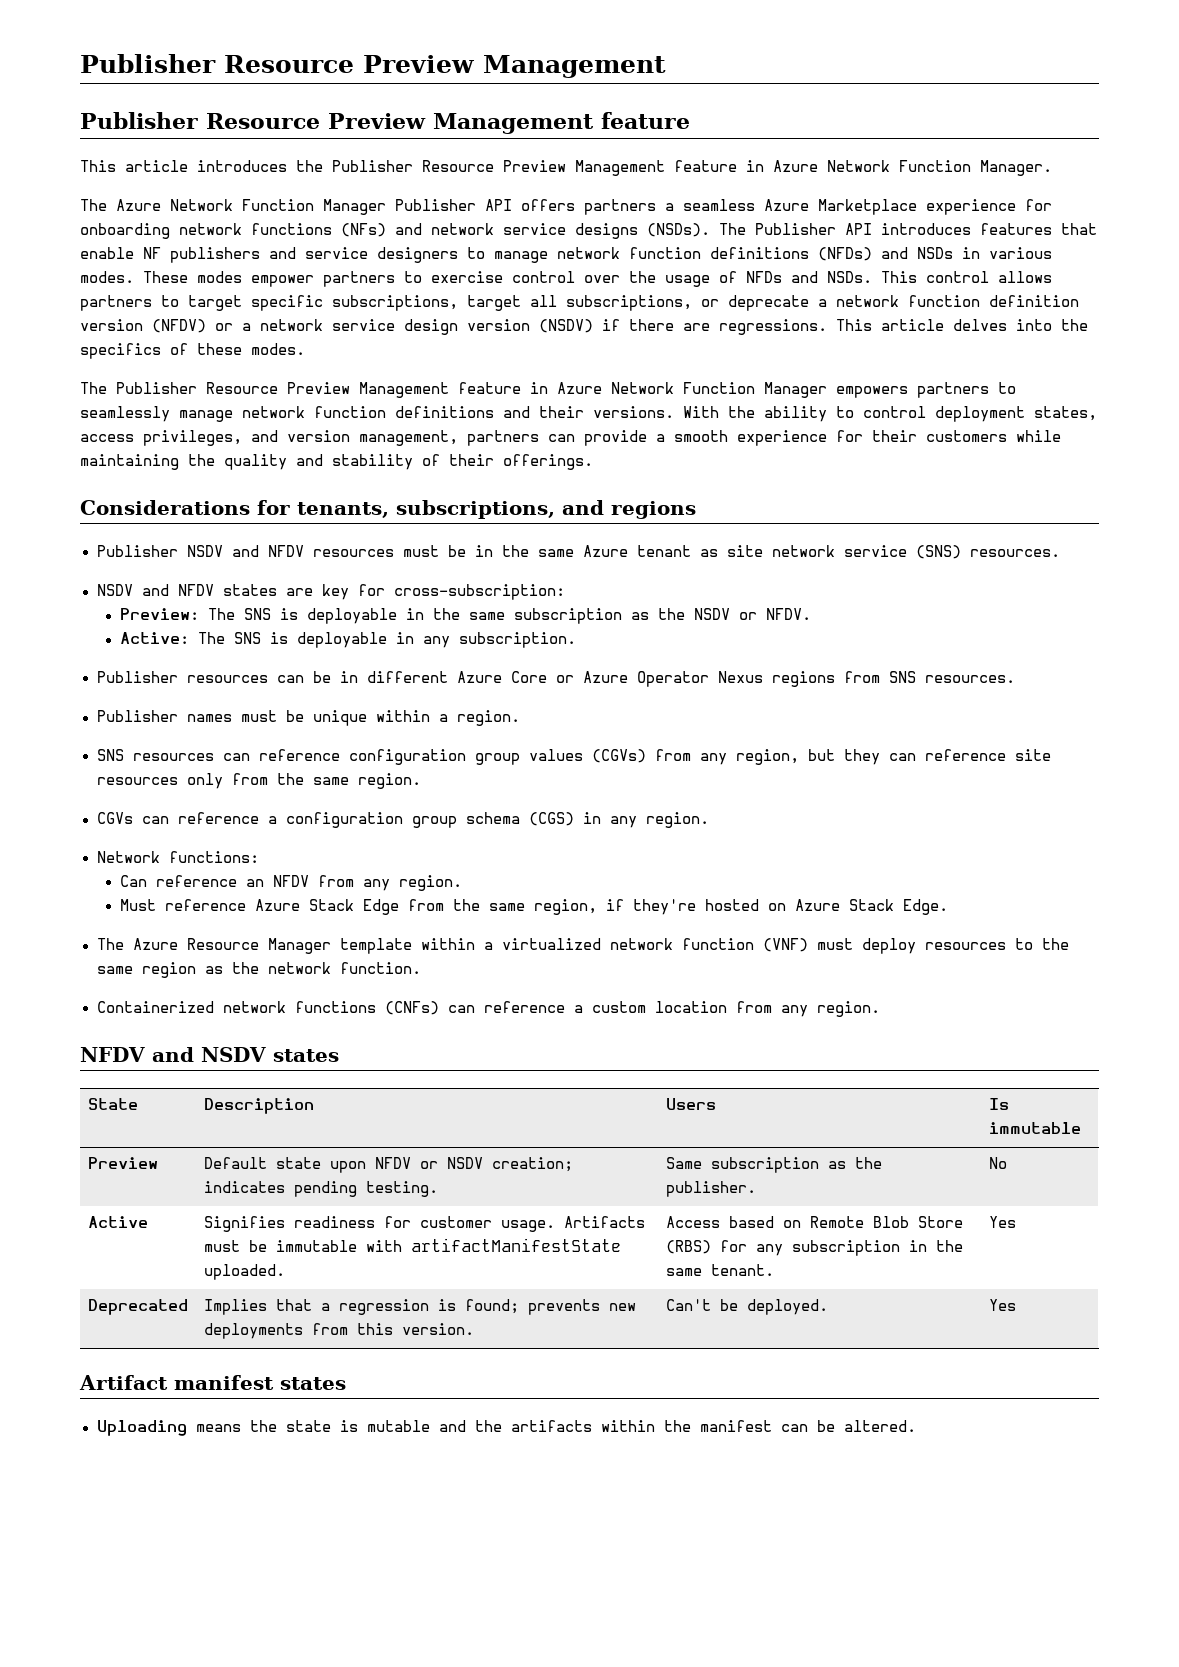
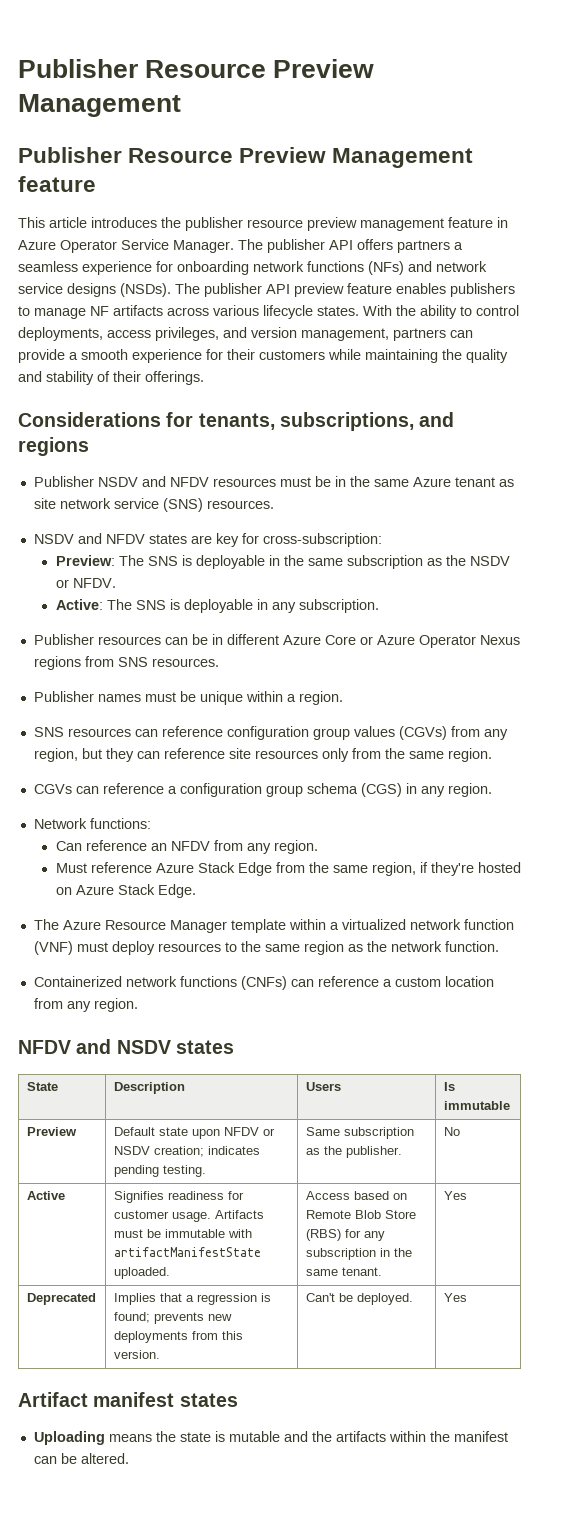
[332,160,971,176] Publisher Resource Preview Management feature in Azure Network Function -> [185,217,508,231] [18,239,169,253] publisher resource preview management feature in Azure Operator Service
[80,199,476,215] // The Azure Network Function Manager Publisher -> [238,239,325,253] The publisher
[764,199,917,215] Azure Marketplace -> (78, 266) none
[755,223,1097,235] [80,247,1052,263] [80,271,1052,287] [80,295,1079,311] [80,319,1088,335] [80,343,305,359] [80,382,1016,398] [80,406,674,422] Publisher API introduces features that enable NF publishers and service designers to manage network function definitions (NFDs) and NSDs in various modes. These modes empower partners to exercise control over the usage of NFDs and NSDs. This control allows partners to target specific subscriptions, target all subscriptions, or deprecate a network function definition version (NFDV) or a network service design version (NSDV) if there are regressions. This article delves into the specifics of these modes. // The Publisher Resource Preview Management feature in Azure Network Function Manager empowers partners to seamlessly manage network function definitions and their versions. -> [204,283,515,297] [18,305,359,319] publisher API preview feature enables publishers to manage NF artifacts across various lifecycle states.
[935,406,1097,422] deployment states, -> [18,327,103,341] deployments,

